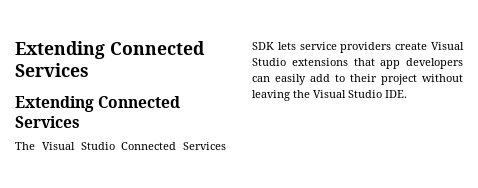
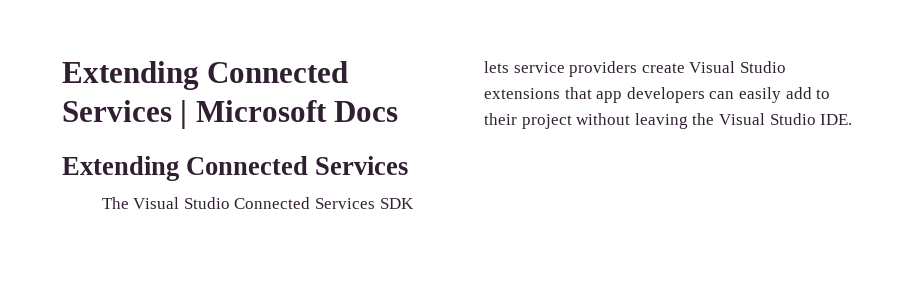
[15,41,205,59] [15,63,89,77] Extending Connected Services -> [62,61,349,90] [62,100,399,129] Extending Connected Services | Microsoft Docs

